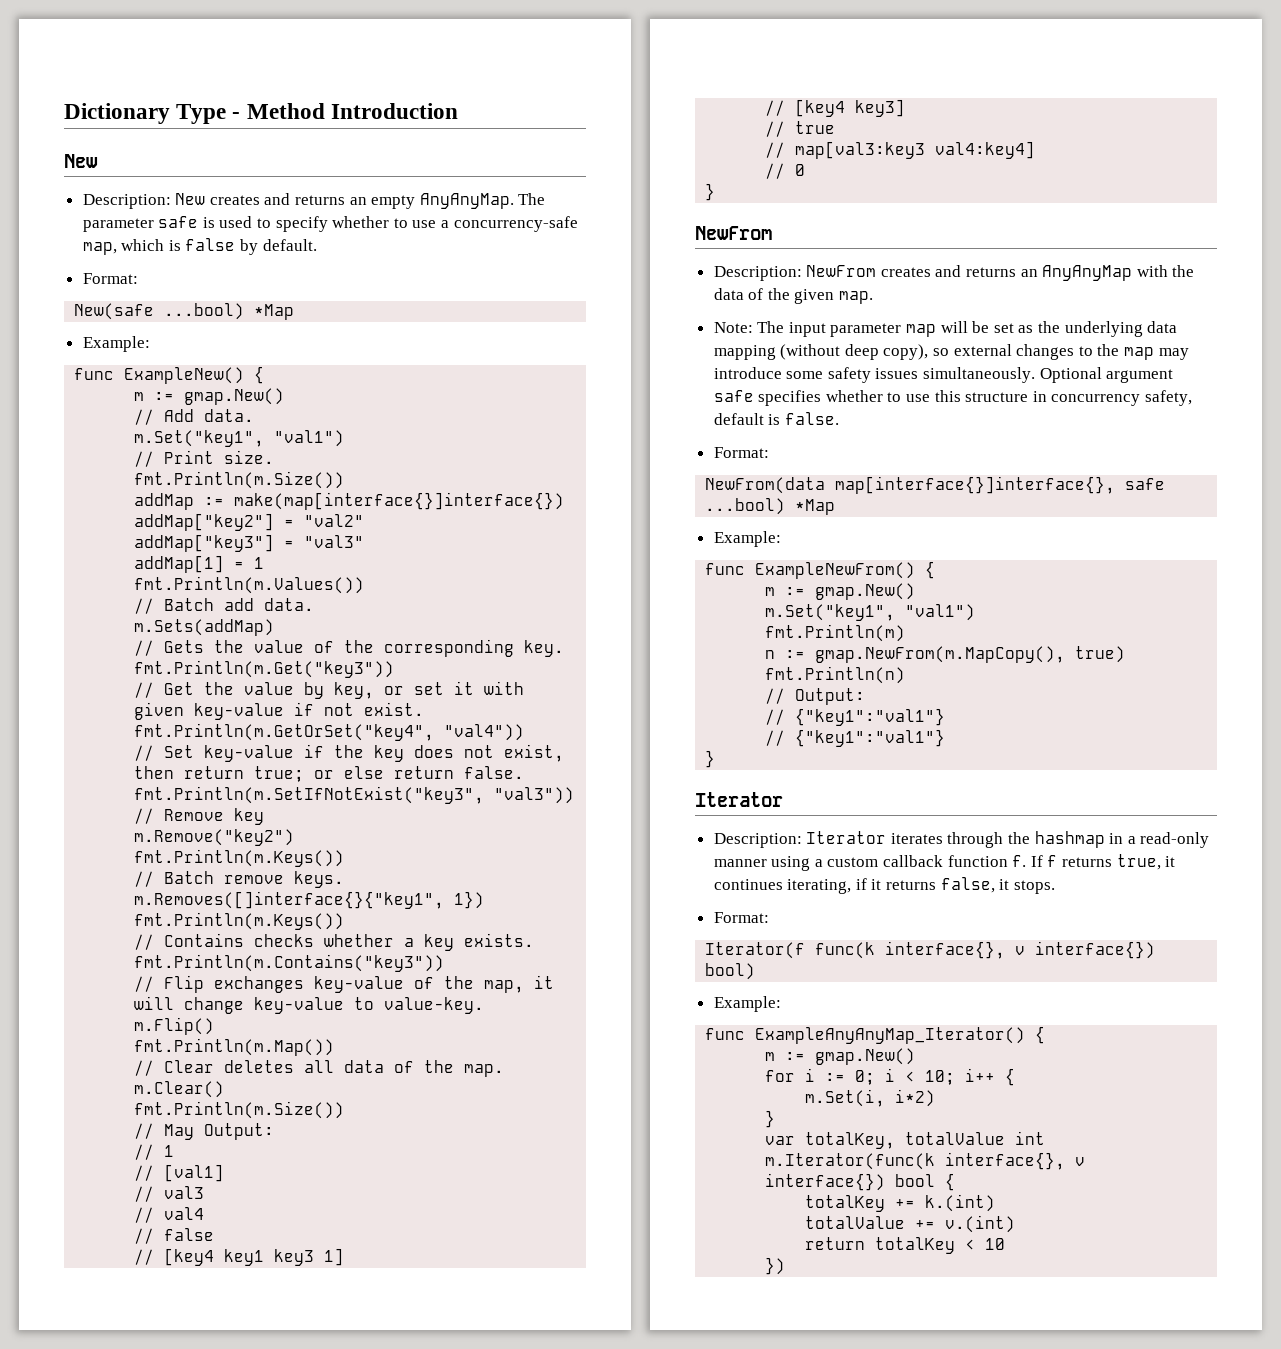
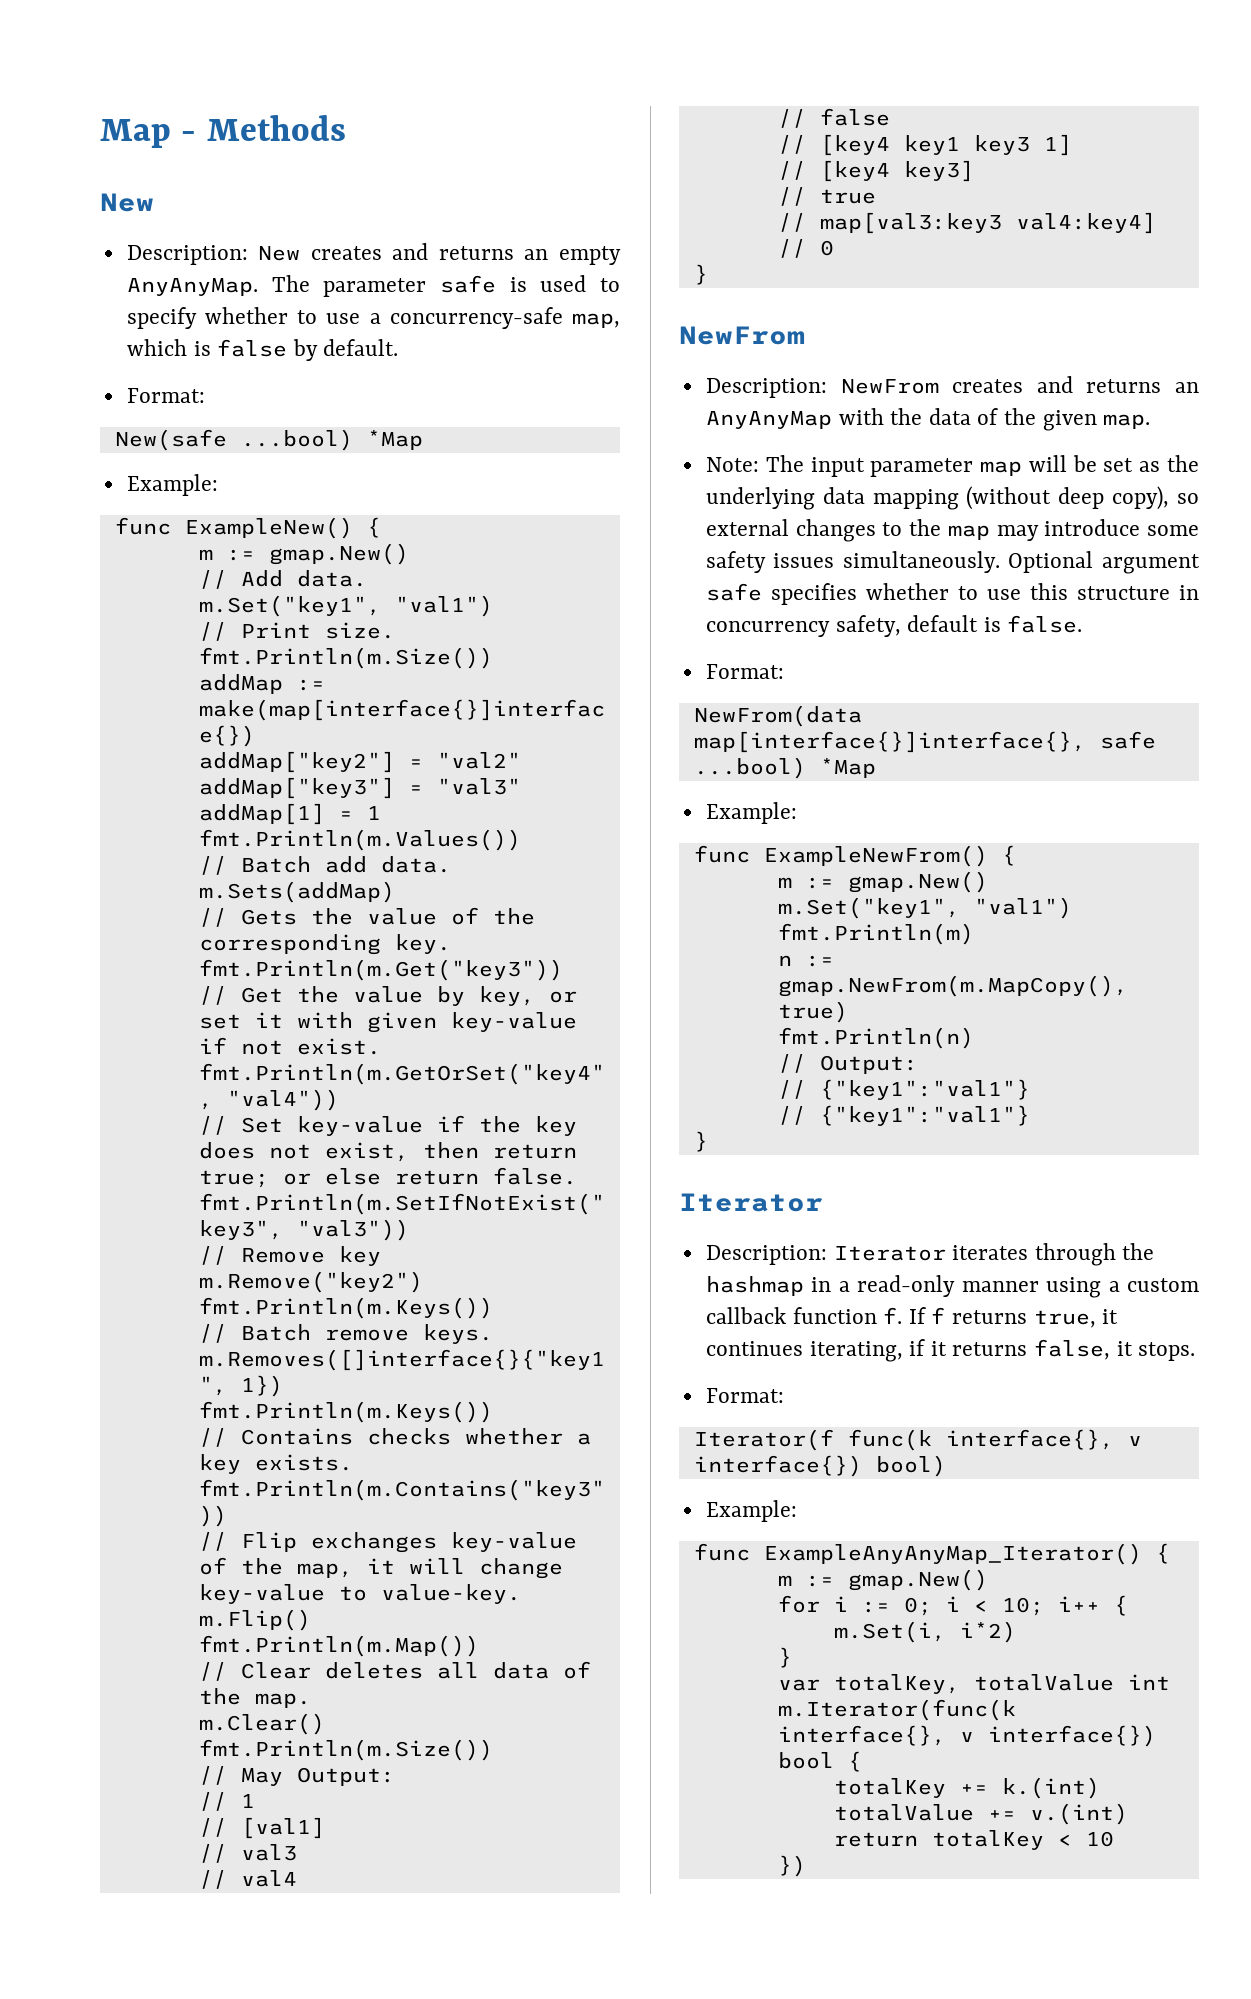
[64,103,458,124] Dictionary Type - Method Introduction -> [100,115,346,148] Map - Methods

